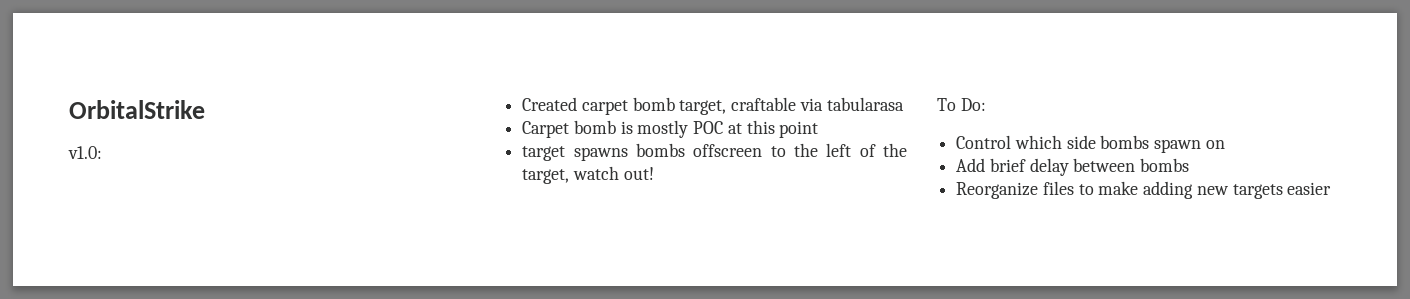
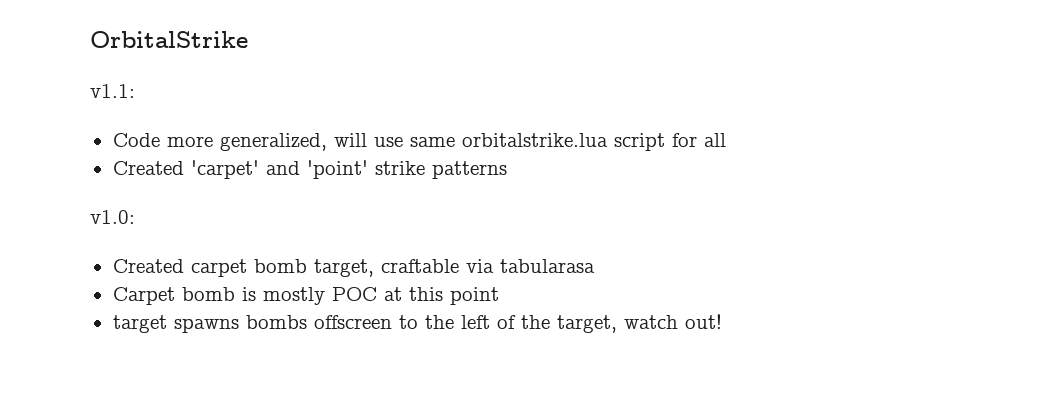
(205, 109) none -> [90,84,135,98] [112,133,726,151] [112,160,507,179] // v1.1: // Code more generalized, will use same orbitalstrike.lua script for all // Created 'carpet' and 'point' strike patterns
[937,98,986,111] [956,135,1225,153] [956,158,1190,176] [956,181,1332,199] // To Do: // Control which side bombs spawn on // Add brief delay between bombs // Reorganize files to make adding new targets easier -> (722, 321) none

